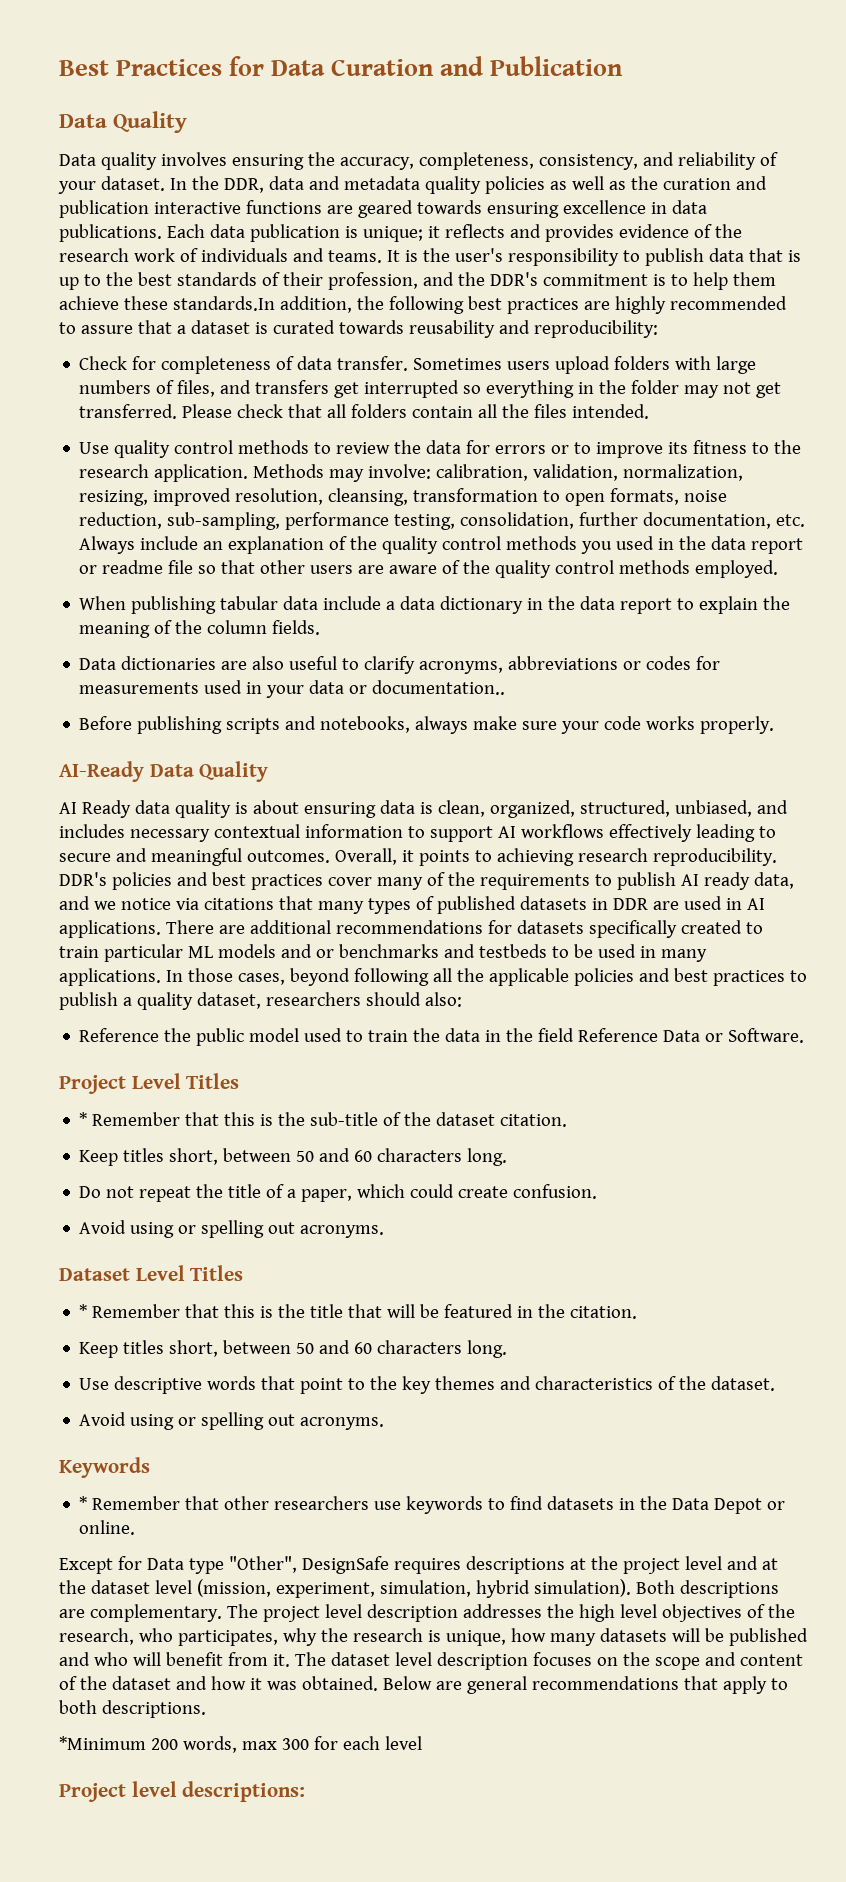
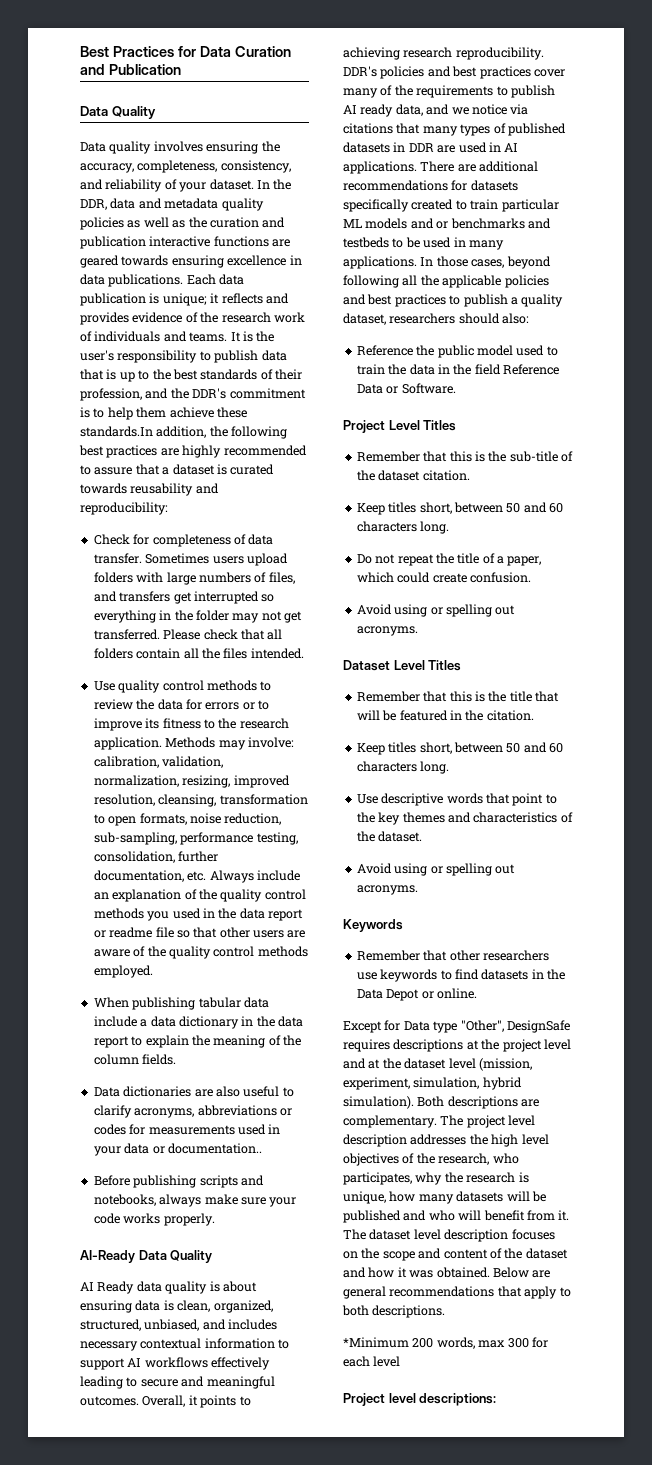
[79,1112,88,1126] * -> (457, 425) none
[79,1304,88,1318] * -> (462, 665) none
[79,1496,88,1510] * -> (403, 925) none

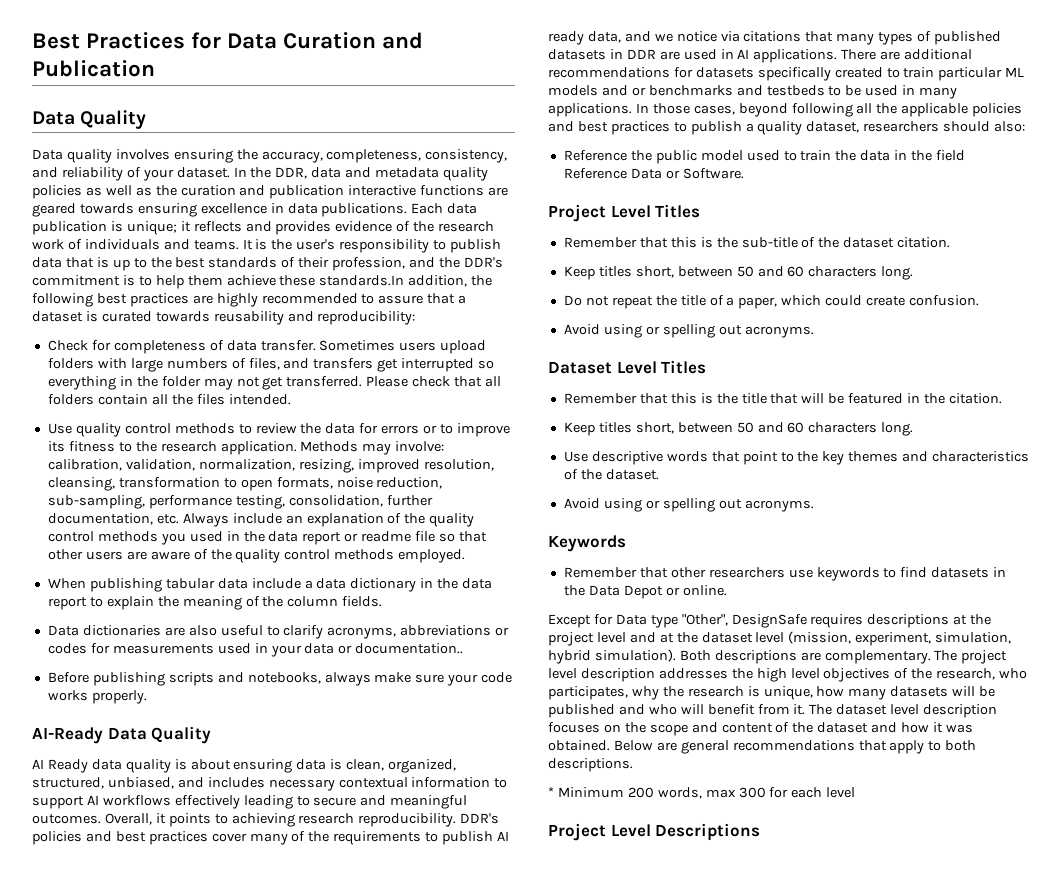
[343,1337,409,1348] *Minimum -> [548,787,624,798] * Minimum
[388,1393,497,1406] level descriptions: -> [610,823,761,841] Level Descriptions

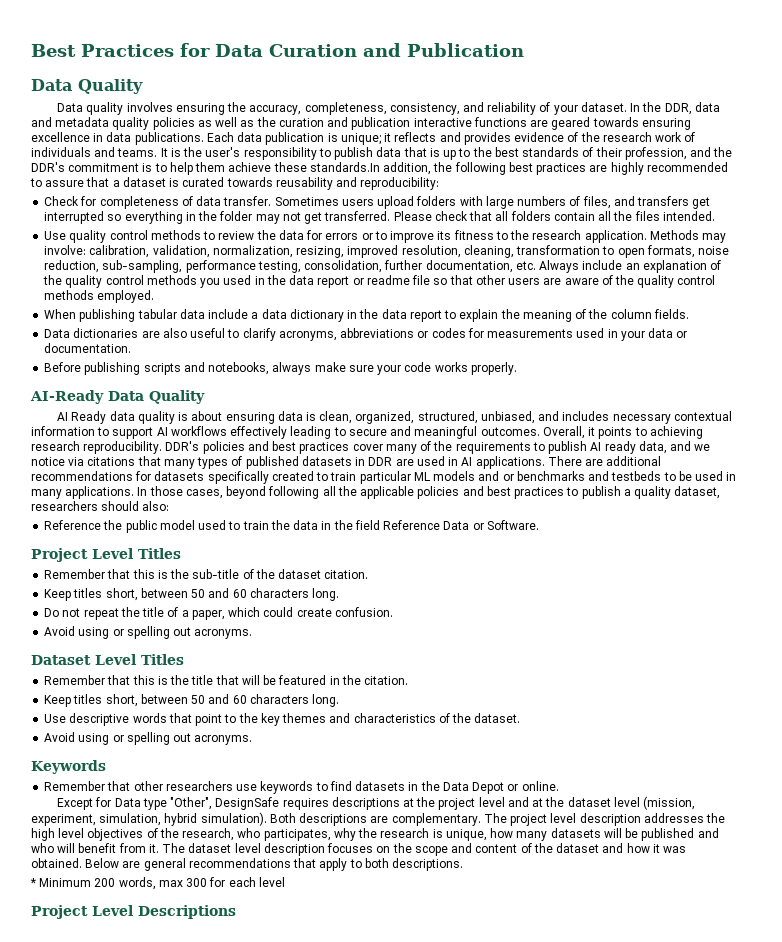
[47,477,115,491] cleansing, -> [463,245,514,258] cleaning,
[355,643,464,654] documentation.. -> [44,343,132,353] documentation.

